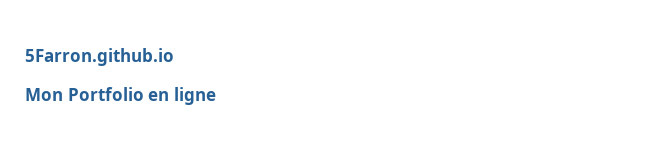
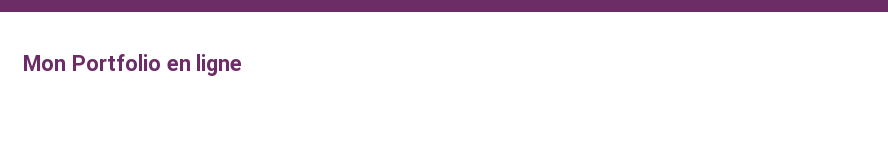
[25,48,174,66] 5Farron.github.io // -> (23, 63) none

